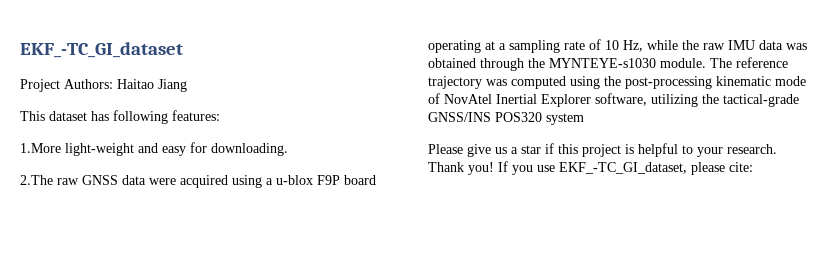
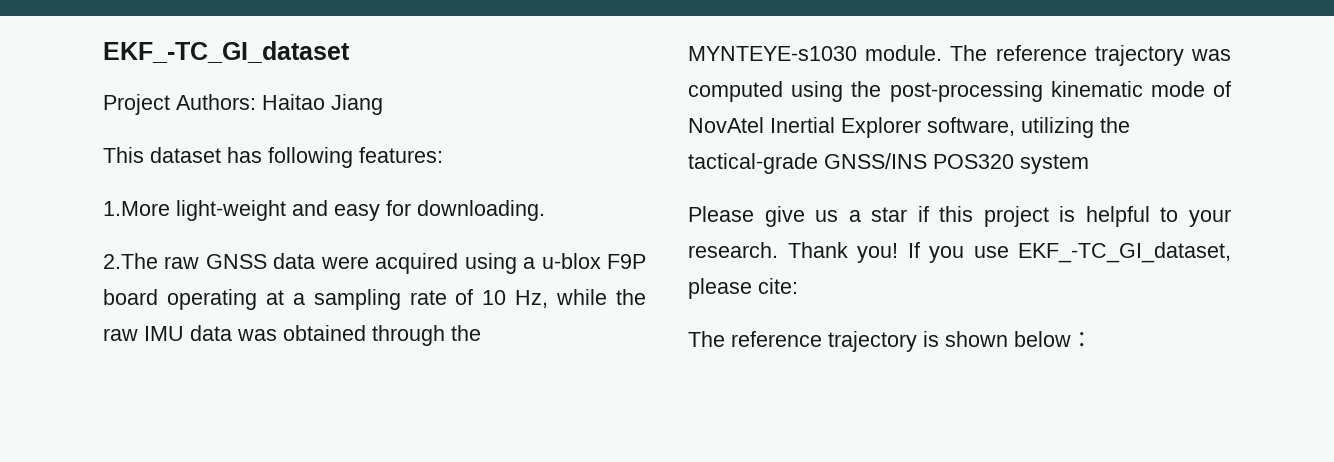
(753, 167) none -> [688,331,1093,352] // The reference trajectory is shown below：

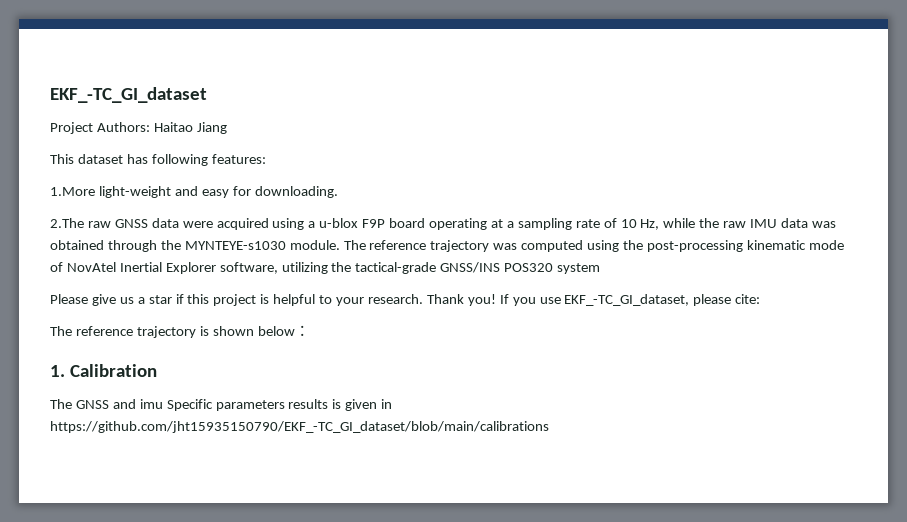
(1093, 339) none -> [50,364,157,377] [50,399,393,411] [50,421,549,433] // 1. Calibration // The GNSS and imu Specific parameters results is given in https://github.com/jht15935150790/EKF_-TC_GI_dataset/blob/main/calibrations

